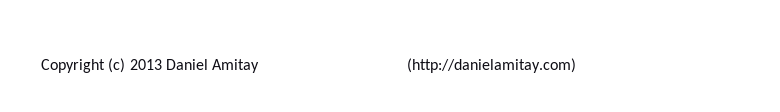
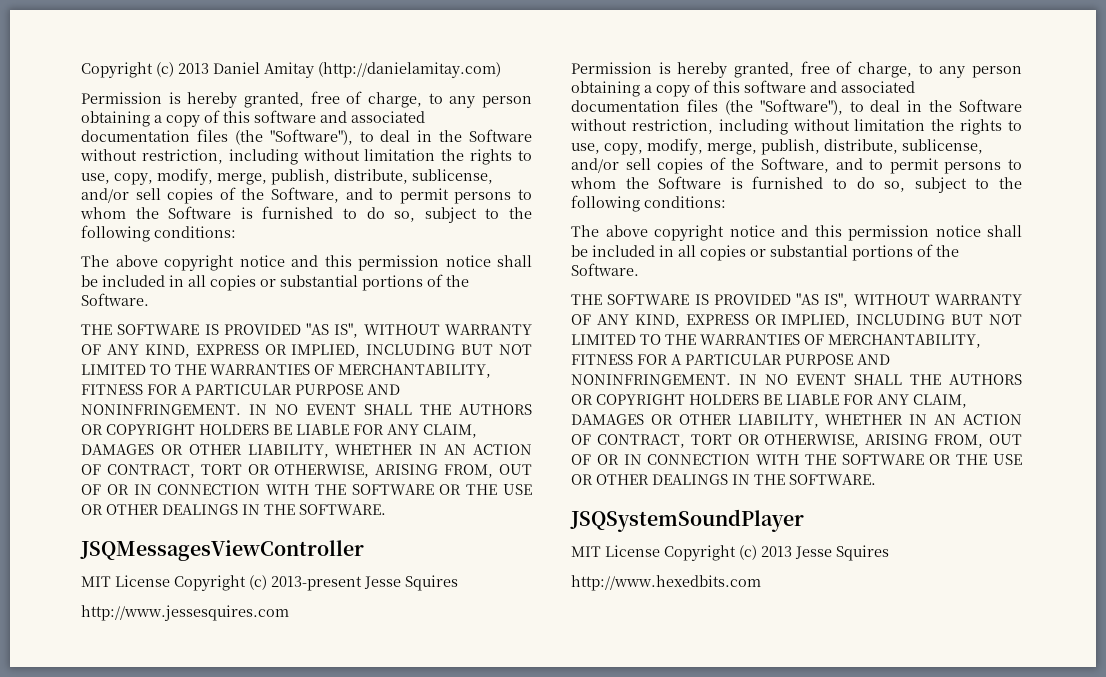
(576, 65) none -> [81,91,532,108] [81,110,425,127] [81,129,532,145] [80,149,532,165] [81,168,493,185] [81,187,533,204] [80,206,533,223] [81,225,236,242] [81,255,532,271] [81,274,469,291] [81,293,149,306] [81,323,532,338] [81,344,532,358] [81,364,491,378] [81,384,400,395] [81,404,532,415] [81,424,477,438] [81,444,532,458] [81,464,532,478] [81,484,532,495] [81,504,386,515] [80,540,364,561] [81,575,458,591] [81,605,289,621] [571,61,1022,78] [571,80,915,97] [571,99,1022,115] [570,119,1022,135] [571,138,983,155] [571,157,1023,174] [570,176,1023,193] [571,195,726,212] [571,225,1022,241] [571,244,959,261] [571,263,639,276] [571,293,1022,308] [571,314,1022,328] [571,334,981,348] [571,354,890,365] [571,374,1022,385] [571,394,967,408] [571,414,1022,428] [571,434,1022,448] [571,454,1022,465] [571,474,876,485] [570,509,804,532] [571,545,889,561] [571,575,761,591] // Permission is hereby granted, free of charge, to any person obtaining a copy of this software and associated documentation files (the "Software"), to deal in the Software without restriction, including without limitation the rights to use, copy, modify, merge, publish, distribute, sublicense, and/or sell copies of the Software, and to permit persons to whom the Software is furnished to do so, subject to the following conditions: // The above copyright notice and this permission notice shall be included in all copies or substantial portions of the Software. // THE SOFTWARE IS PROVIDED "AS IS", WITHOUT WARRANTY OF ANY KIND, EXPRESS OR IMPLIED, INCLUDING BUT NOT LIMITED TO THE WARRANTIES OF MERCHANTABILITY, FITNESS FOR A PARTICULAR PURPOSE AND NONINFRINGEMENT. IN NO EVENT SHALL THE AUTHORS OR COPYRIGHT HOLDERS BE LIABLE FOR ANY CLAIM, DAMAGES OR OTHER LIABILITY, WHETHER IN AN ACTION OF CONTRACT, TORT OR OTHERWISE, ARISING FROM, OUT OF OR IN CONNECTION WITH THE SOFTWARE OR THE USE OR OTHER DEALINGS IN THE SOFTWARE. // JSQMessagesViewController // MIT License Copyright (c) 2013-present Jesse Squires // http://www.jessesquires.com // Permission is hereby granted, free of charge, to any person obtaining a copy of this software and associated documentation files (the "Software"), to deal in the Software without restriction, including without limitation the rights to use, copy, modify, merge, publish, distribute, sublicense, and/or sell copies of the Software, and to permit persons to whom the Software is furnished to do so, subject to the following conditions: // The above copyright notice and this permission notice shall be included in all copies or substantial portions of the Software. // THE SOFTWARE IS PROVIDED "AS IS", WITHOUT WARRANTY OF ANY KIND, EXPRESS OR IMPLIED, INCLUDING BUT NOT LIMITED TO THE WARRANTIES OF MERCHANTABILITY, FITNESS FOR A PARTICULAR PURPOSE AND NONINFRINGEMENT. IN NO EVENT SHALL THE AUTHORS OR COPYRIGHT HOLDERS BE LIABLE FOR ANY CLAIM, DAMAGES OR OTHER LIABILITY, WHETHER IN AN ACTION OF CONTRACT, TORT OR OTHERWISE, ARISING FROM, OUT OF OR IN CONNECTION WITH THE SOFTWARE OR THE USE OR OTHER DEALINGS IN THE SOFTWARE. // JSQSystemSoundPlayer // MIT License Copyright (c) 2013 Jesse Squires // http://www.hexedbits.com

